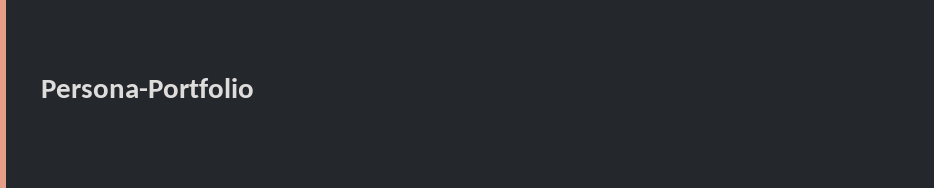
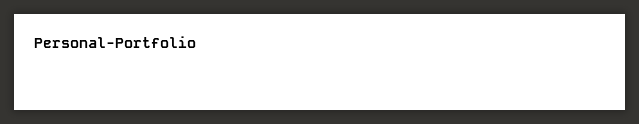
[41,78,254,98] Persona-Portfolio -> [34,36,196,48] Personal-Portfolio

